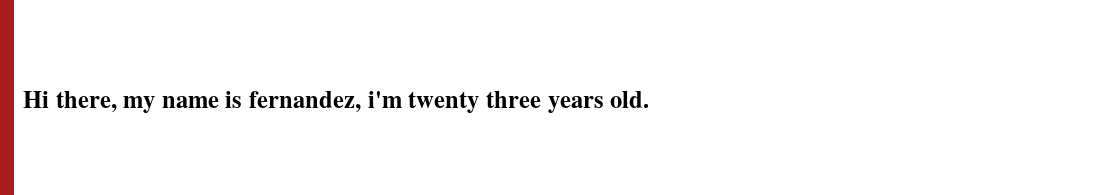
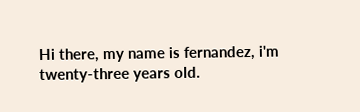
[408,91,541,113] twenty three -> [39,67,130,84] twenty-three

